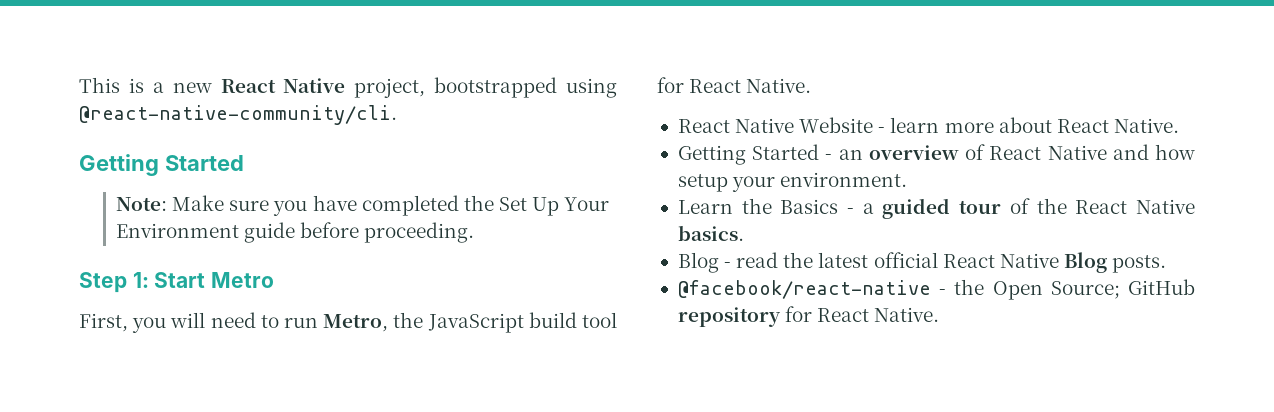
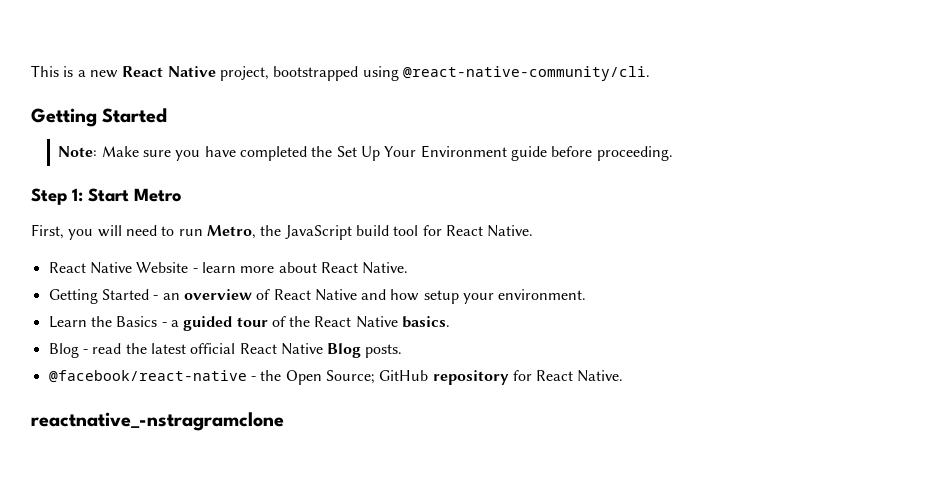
(940, 314) none -> [31,412,284,431] // reactnative_-nstragramclone

